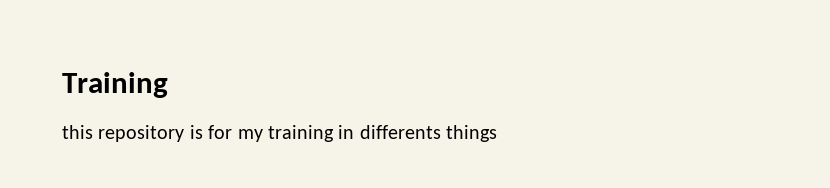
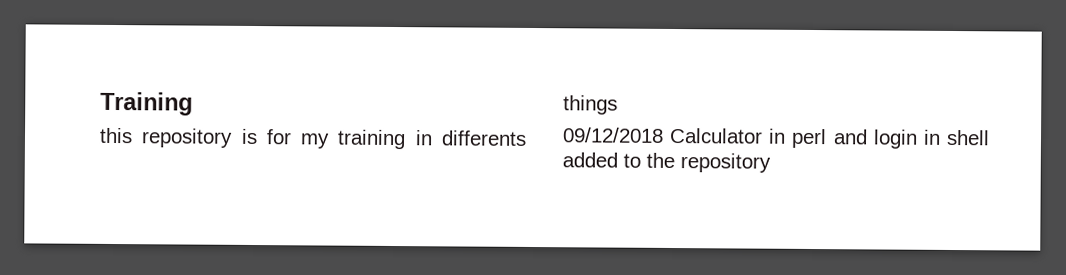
(498, 133) none -> [562,127,991,149] [562,152,771,173] // 09/12/2018 Calculator in perl and login in shell added to the repository

